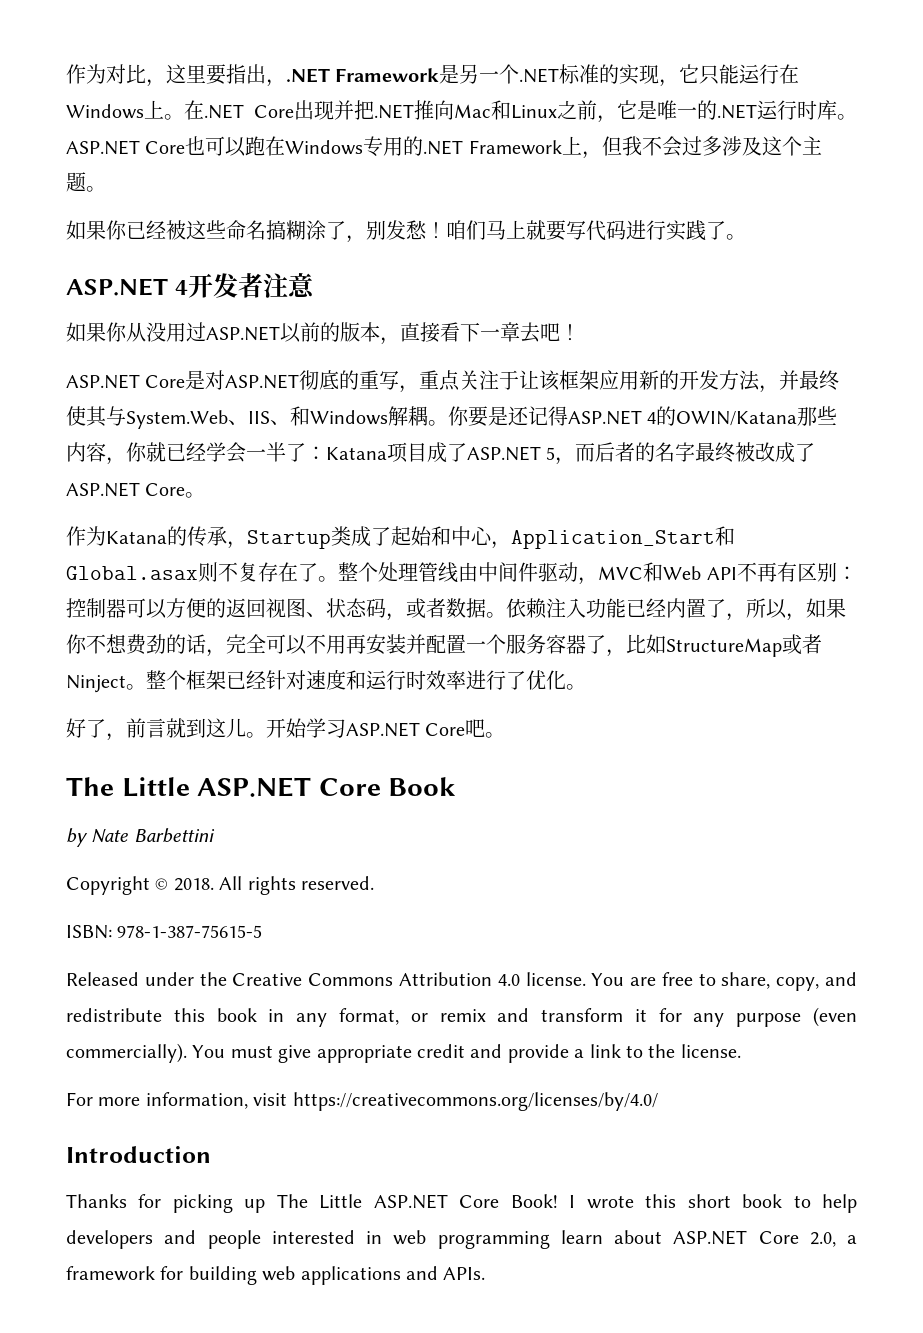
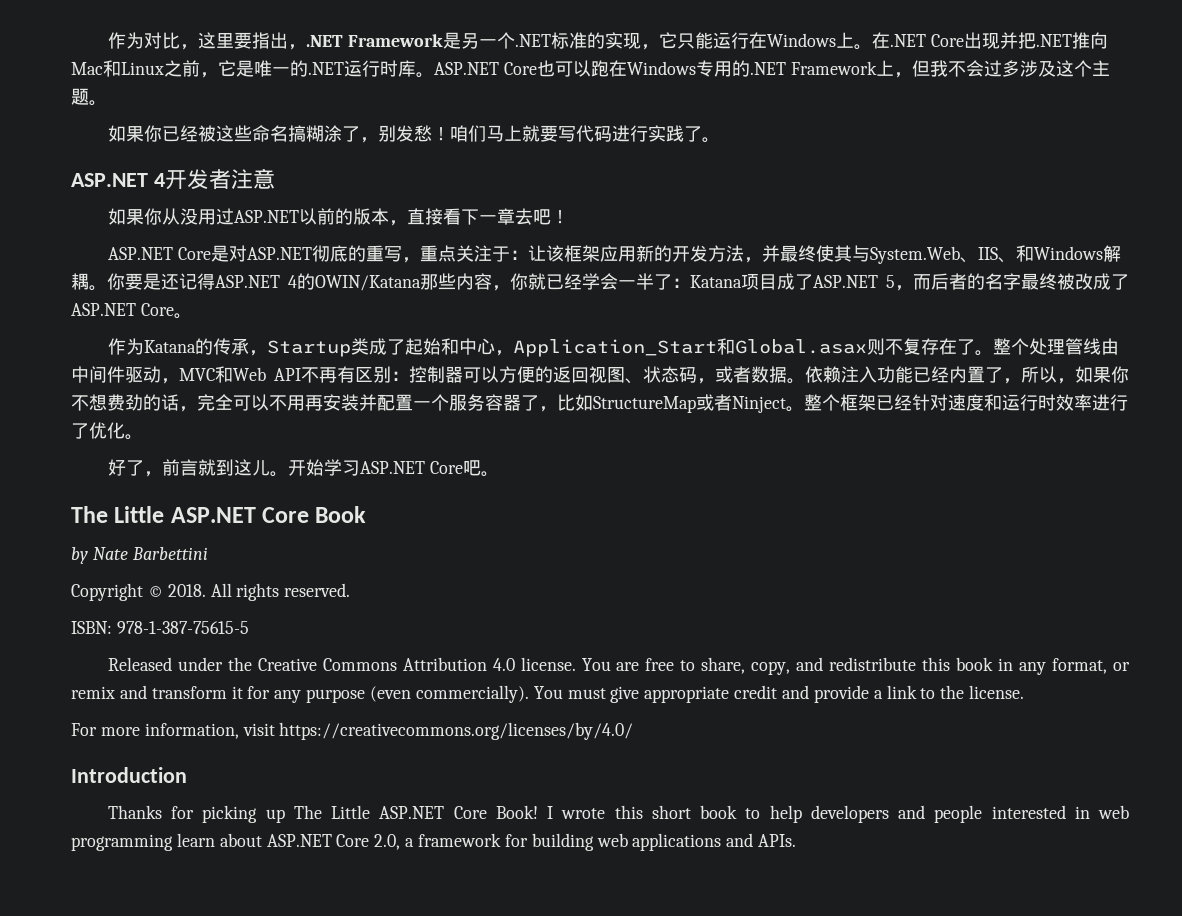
(520, 380) none -> [509,250,528,260] ：

